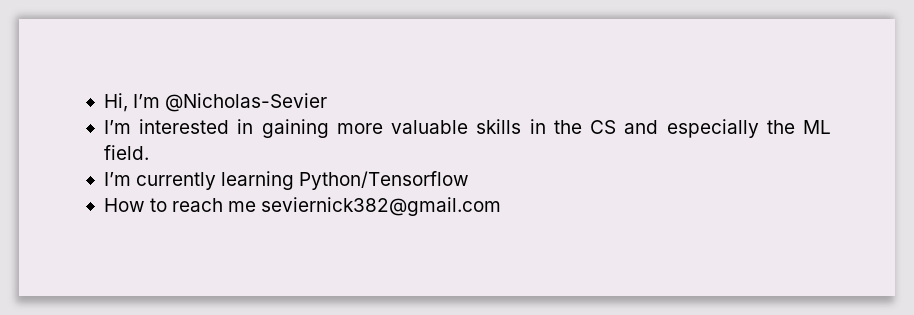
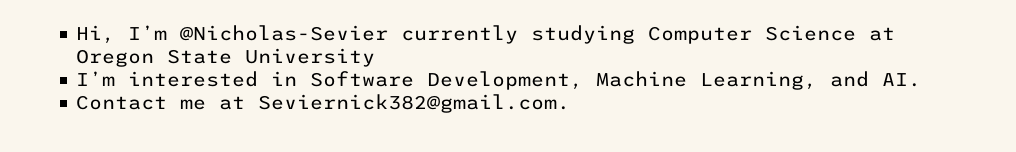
[103,119,831,138] [103,145,149,160] [103,171,470,190] [103,197,502,216] // I’m interested in gaining more valuable skills in the CS and especially the ML field. // I’m currently learning Python/Tensorflow // How to reach me seviernick382@gmail.com -> [401,25,896,44] [76,48,376,67] [76,71,922,90] [76,94,571,113] currently studying Computer Science at Oregon State University // I’m interested in Software Development, Machine Learning, and AI. // Contact me at Seviernick382@gmail.com.

